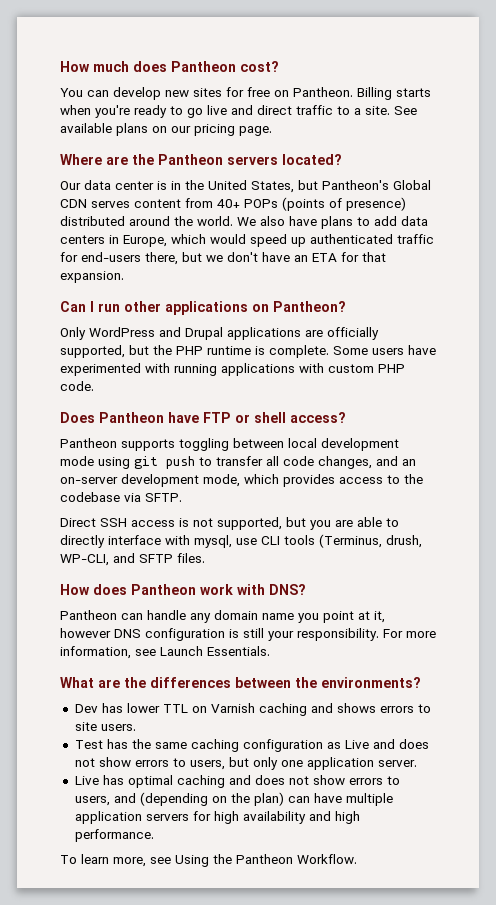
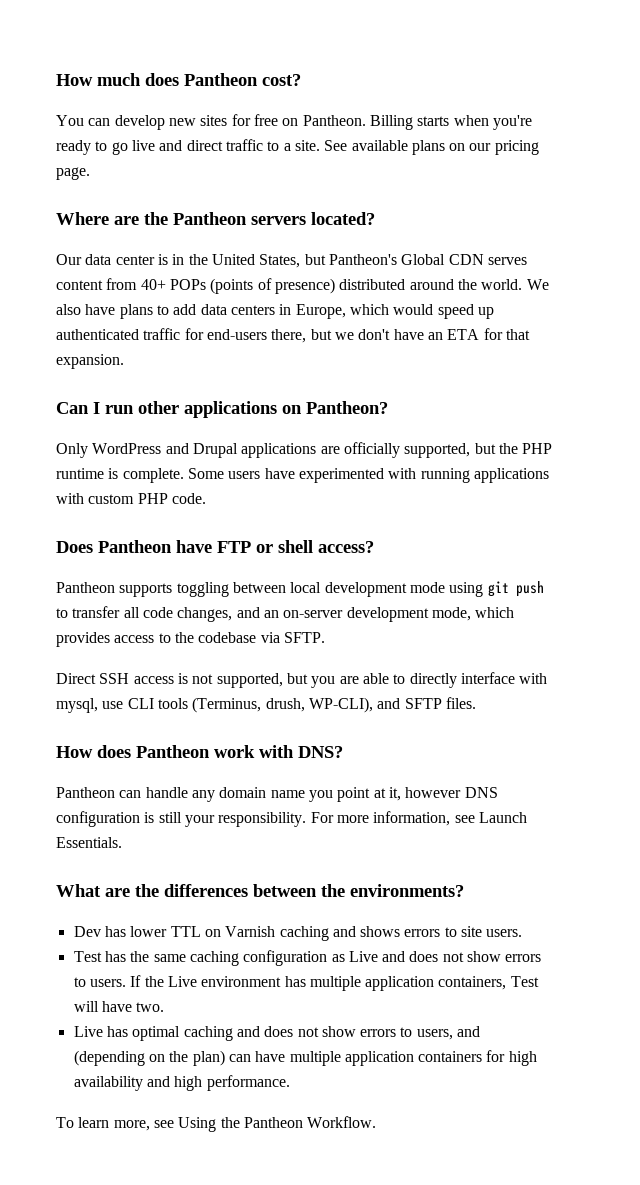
[60,554,109,566] WP-CLI, -> [308,697,373,713] WP-CLI),
[189,757,417,770] users, but only one application server. -> [89,975,539,991] [73,1001,165,1012] users. If the Live environment has multiple application containers, Test will have two.
[145,814,189,821] servers -> [418,1051,483,1062] containers

